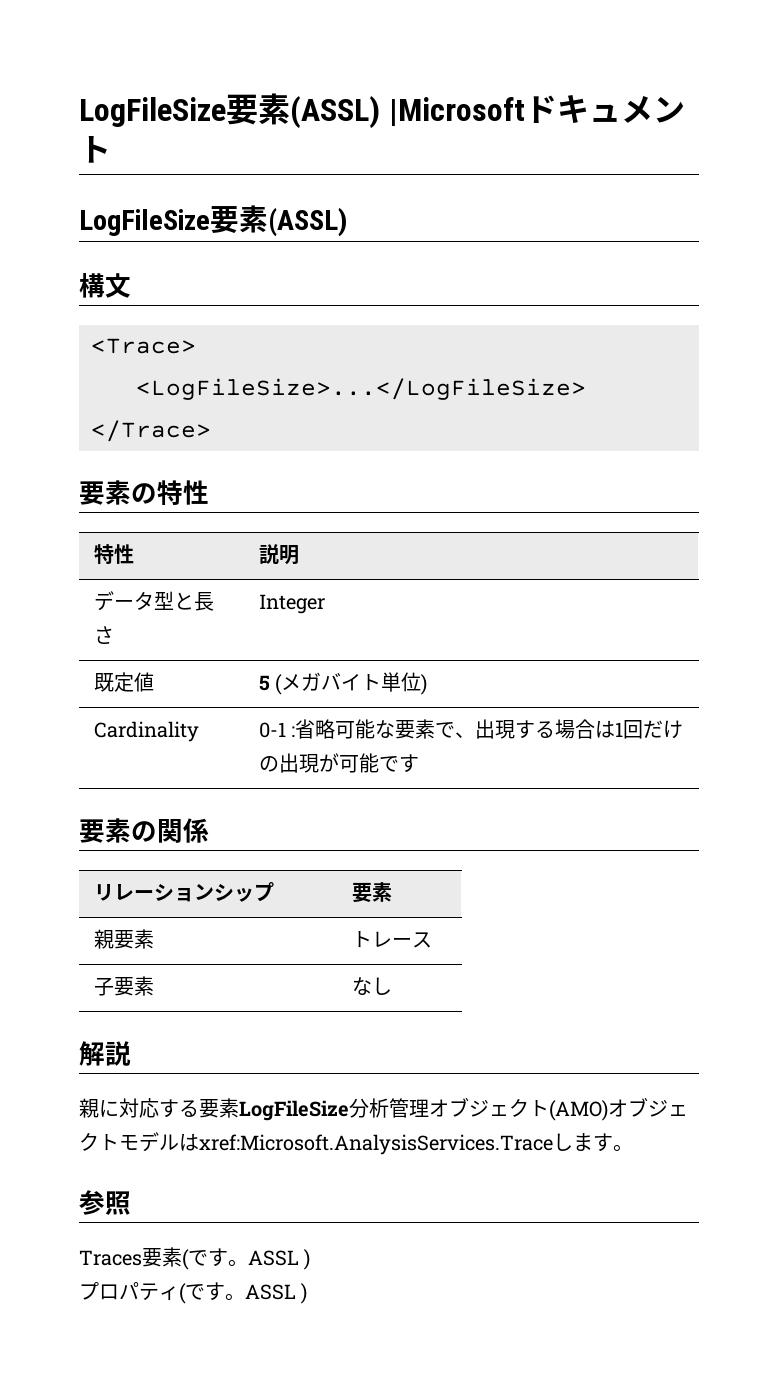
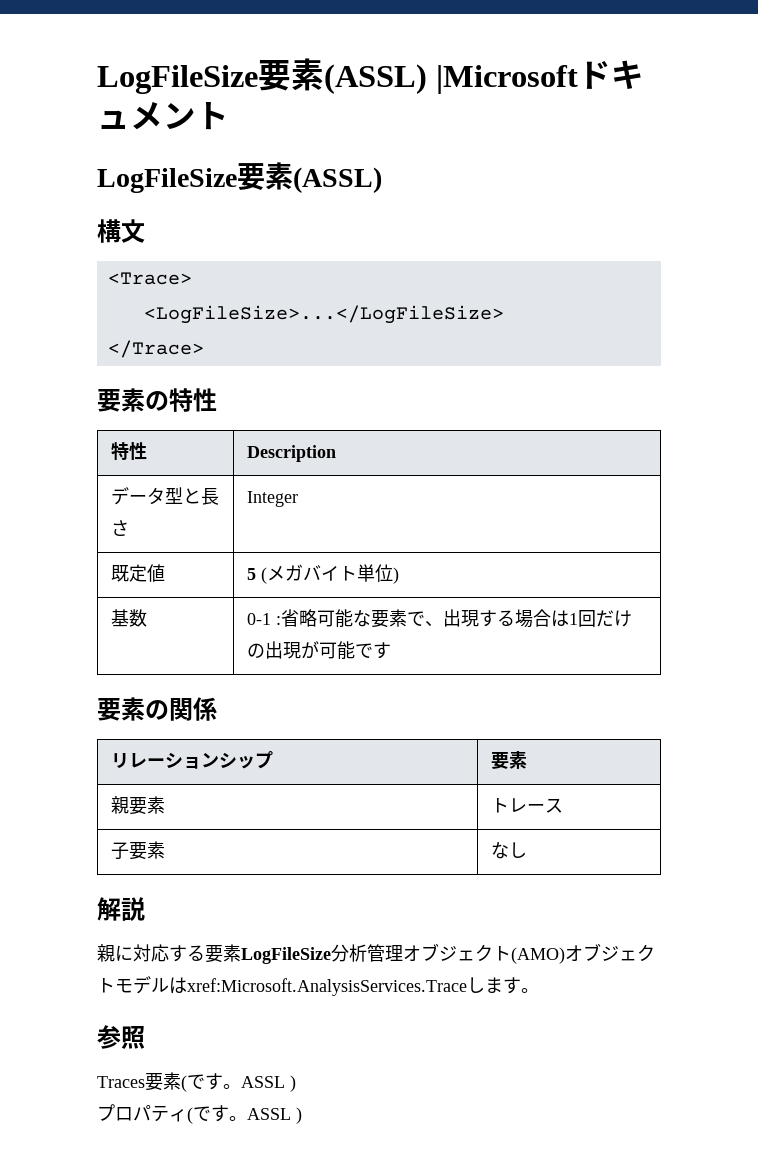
[258,544,299,565] 説明 -> [246,445,336,462] Description
[93,721,199,742] Cardinality -> [110,609,147,627] 基数

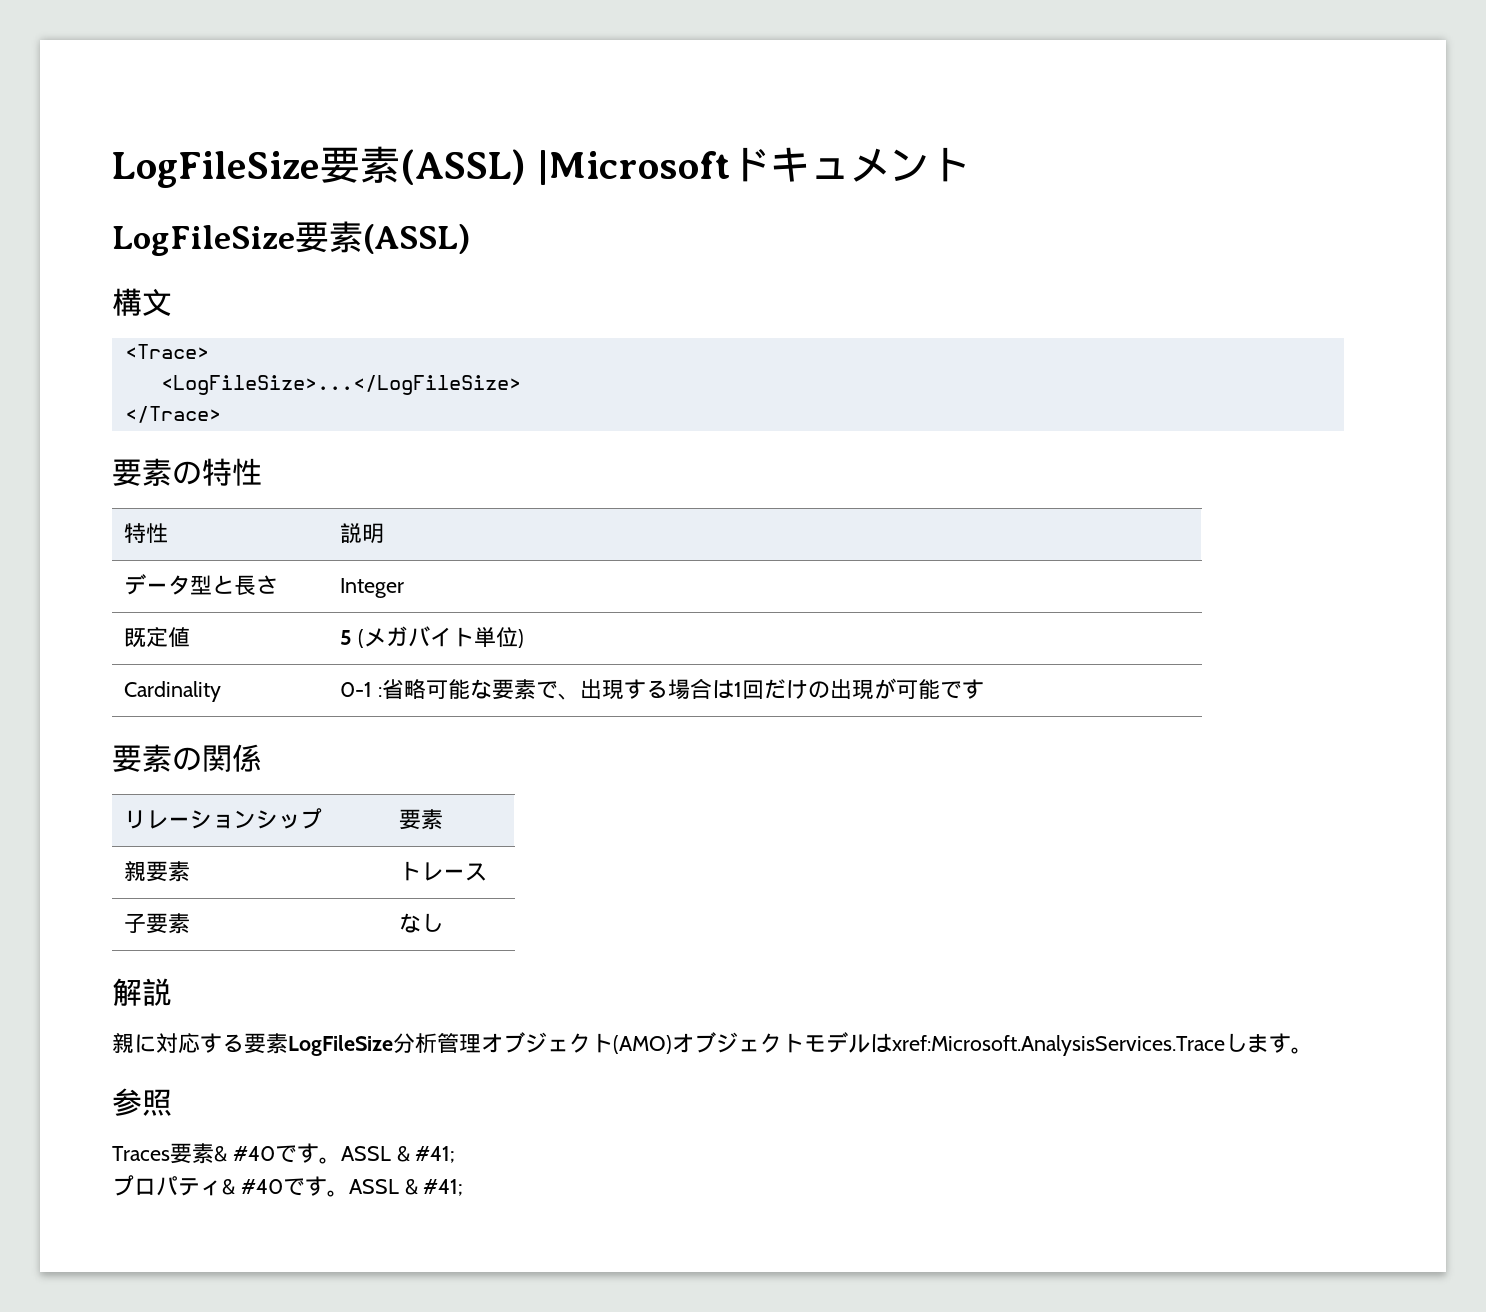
[246,445,336,462] Description -> [339,523,384,543] 説明
[110,609,147,627] 基数 -> [123,681,221,702] Cardinality
[181,1073,296,1092] (です。ASSL ) -> [214,1143,456,1164] & #40です。ASSL & #41;
[187,1105,302,1124] (です。ASSL ) -> [222,1176,464,1197] & #40です。ASSL & #41;

